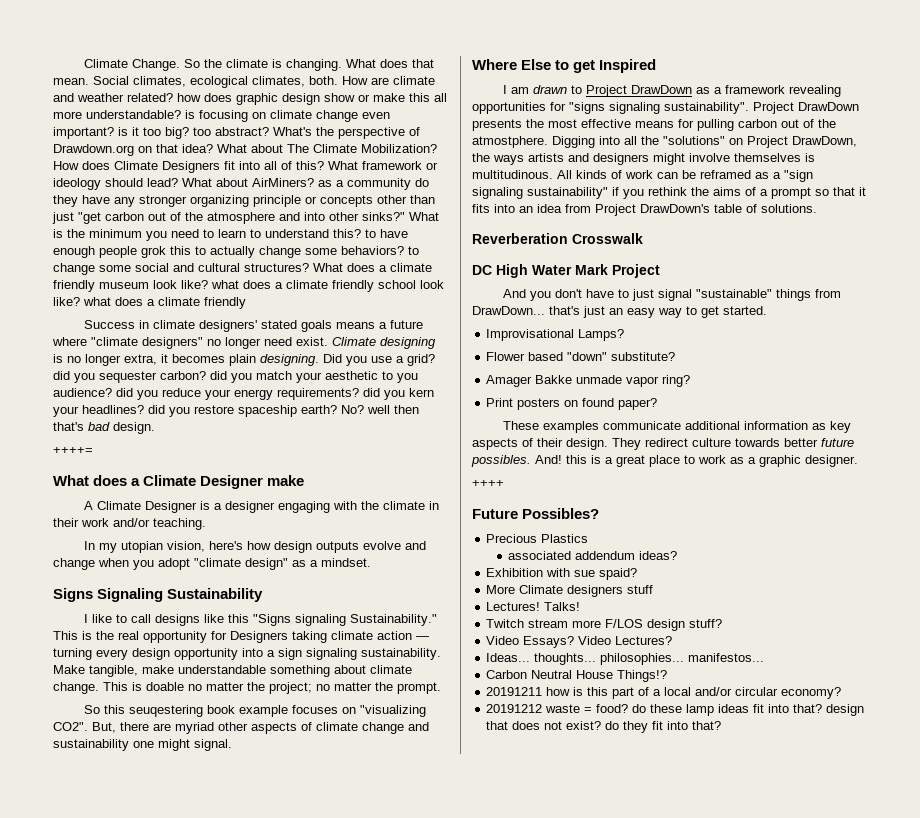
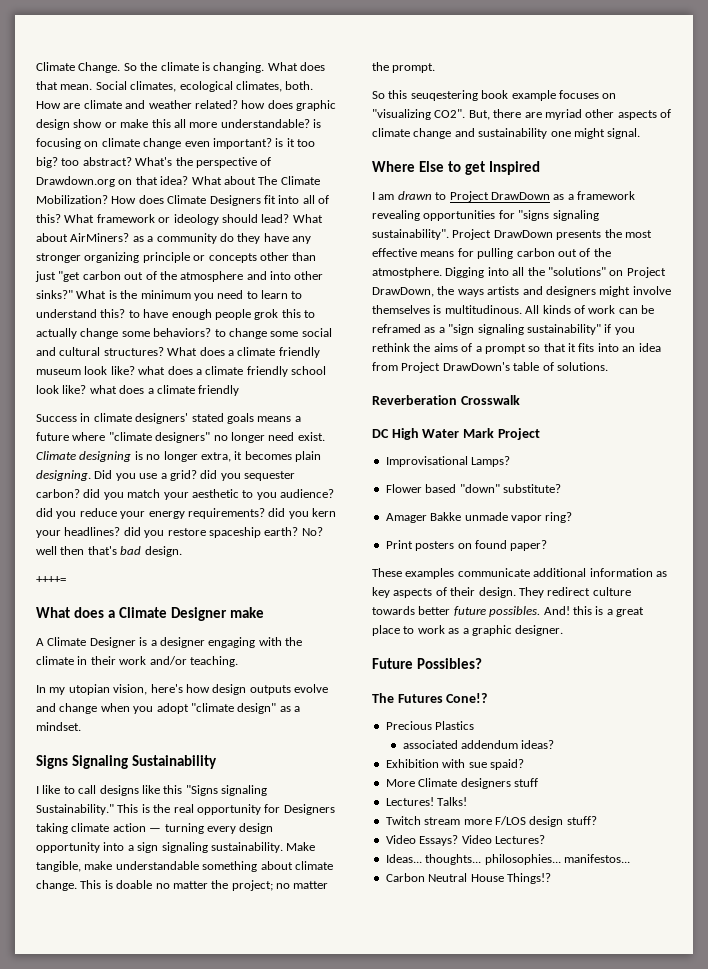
[503,289,842,301] [472,306,767,318] // And you don't have to just signal "sustainable" things from DrawDown... that's just an easy way to get started. -> (540, 434) none
[472,480,504,487] // ++++ -> (564, 630) none
(600, 513) none -> [372,693,488,703] // The Futures Cone!?
[486,687,842,699] [486,704,865,716] [486,721,722,733] // 20191211 how is this part of a local and/or circular economy? // 20191212 waste = food? do these lamp ideas fit into that? design that does not exist? do they fit into that? -> (551, 878) none

